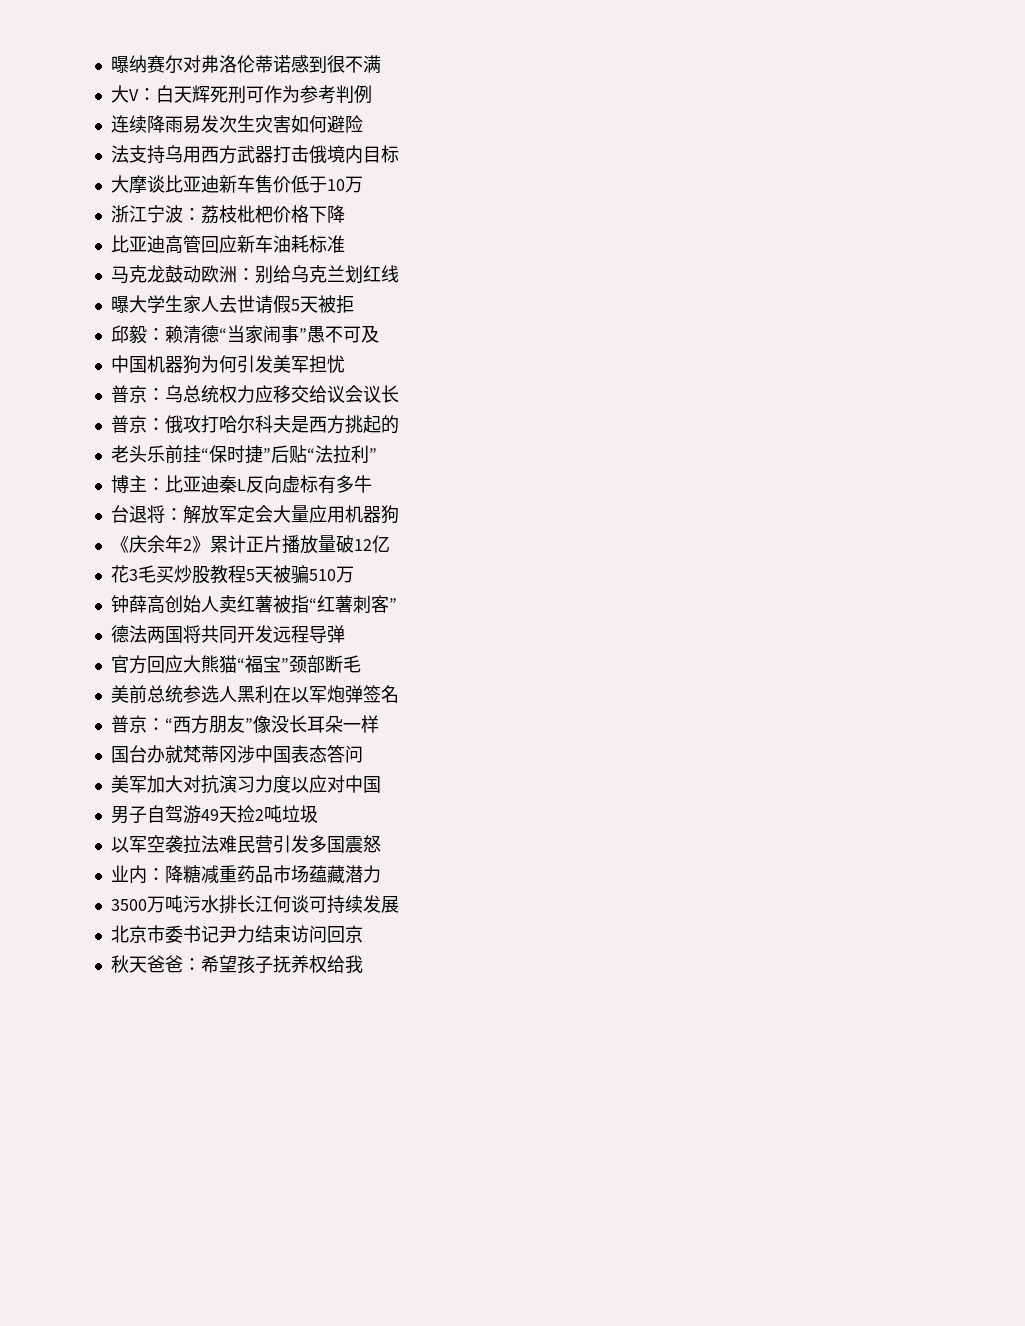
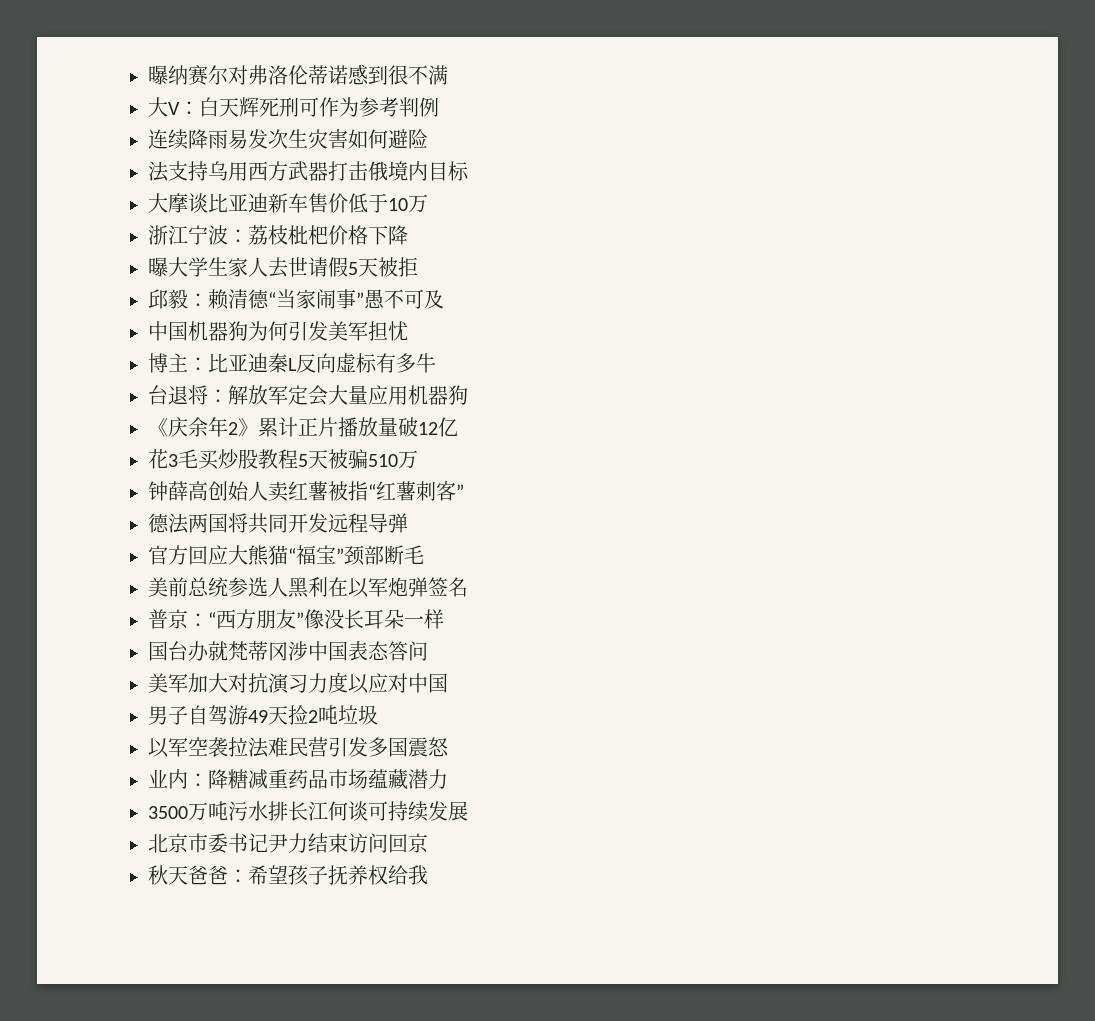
[110,235,345,254] [110,265,399,284] // 比亚迪高管回应新车油耗标准 // 马克龙鼓动欧洲：别给乌克兰划红线 -> (408, 235) none
[110,385,399,403] [110,415,399,434] [110,445,377,464] // 普京：乌总统权力应移交给议会议长 // 普京：俄攻打哈尔科夫是西方挑起的 // 老头乐前挂“保时捷”后贴“法拉利” -> (408, 331) none

